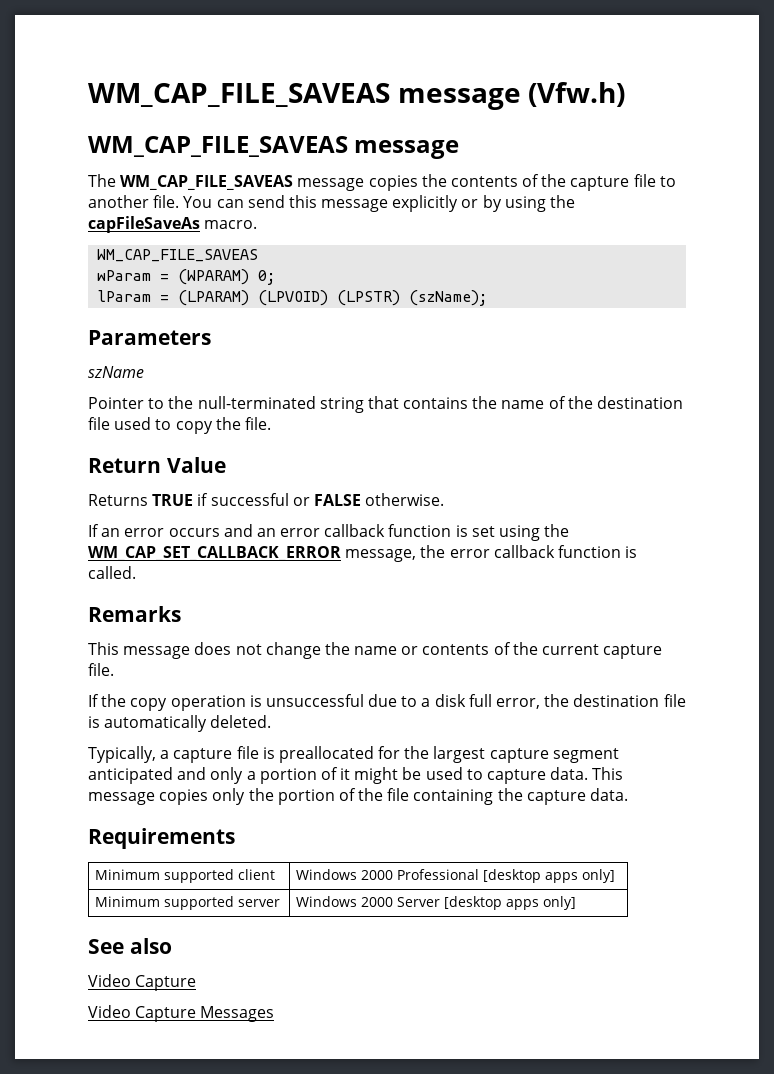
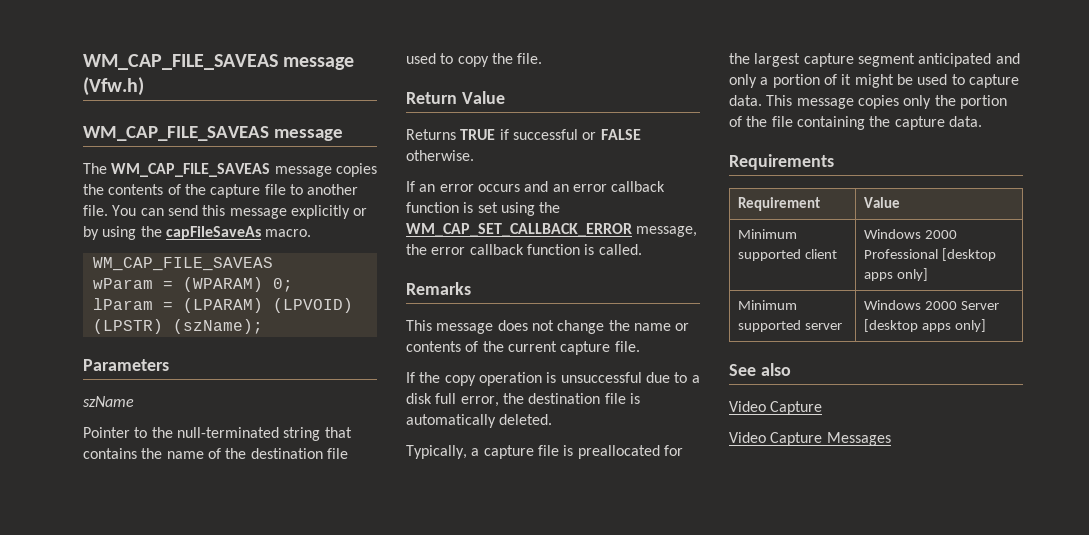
(235, 838) none -> [737,197,820,211] [863,197,900,208] // Requirement | Value

